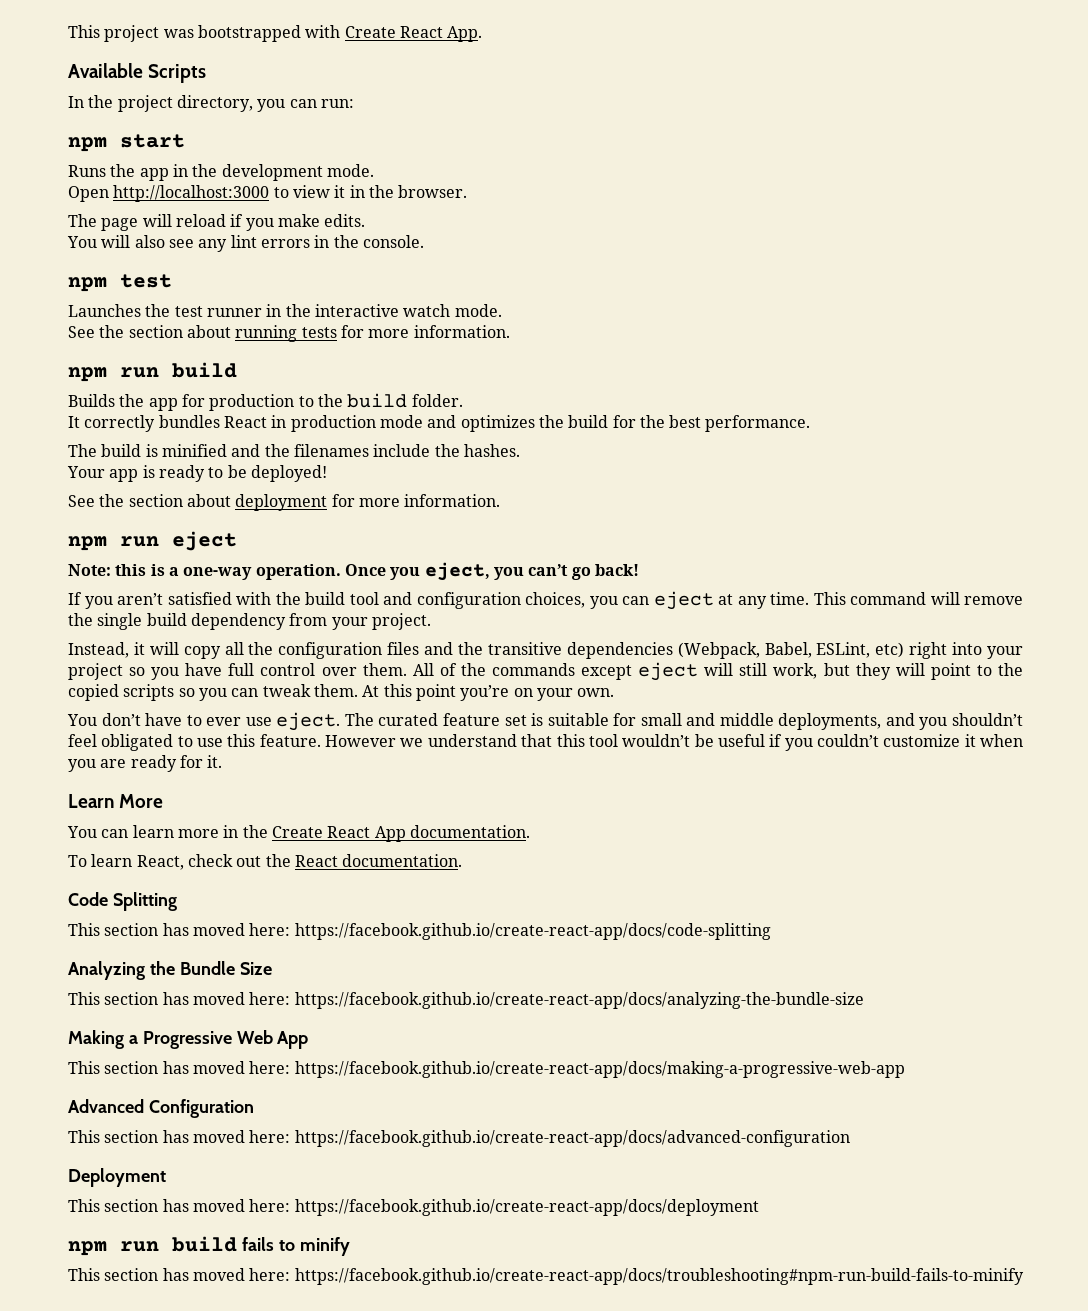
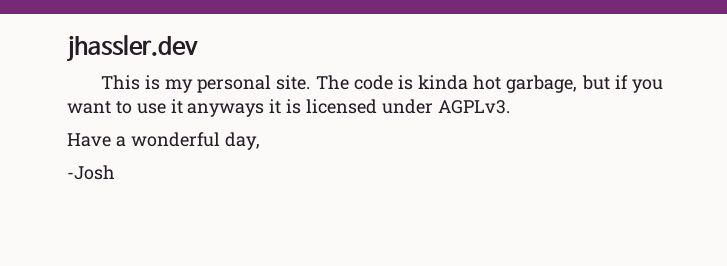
[68,25,483,42] [68,63,207,83] [68,95,354,112] [68,134,185,152] [68,164,374,181] [68,185,468,202] [68,214,366,231] [67,235,424,252] [68,274,172,292] [68,304,502,317] [68,325,510,342] [68,362,237,382] [68,393,463,411] [68,415,811,432] [68,444,520,457] [67,465,327,482] [68,494,501,511] [68,531,237,551] [68,562,639,581] [68,591,1023,610] [68,613,431,630] [68,642,1024,659] [68,662,1024,681] [68,684,615,701] [67,712,1023,731] [68,734,1024,751] [68,755,223,772] [68,794,164,808] [67,825,530,842] [68,854,463,870] [68,892,177,911] [68,923,771,940] [68,961,272,980] [68,992,864,1009] [68,1030,309,1049] [68,1061,905,1078] [68,1099,254,1118] [68,1130,850,1147] [68,1168,166,1187] [68,1199,759,1216] [68,1236,350,1256] [68,1268,1024,1285] This project was bootstrapped with Create React App. // Available Scripts // In the project directory, you can run: // npm start // Runs the app in the development mode. // Open http://localhost:3000 to view it in the browser. // The page will reload if you make edits. // You will also see any lint errors in the console. // npm test // Launches the test runner in the interactive watch mode. // See the section about running tests for more information. // npm run build // Builds the app for production to the build folder. // It correctly bundles React in production mode and optimizes the build for the best performance. // The build is minified and the filenames include the hashes. // Your app is ready to be deployed! // See the section about deployment for more information. // npm run eject // Note: this is a one-way operation. Once you eject, you can’t go back! // If you aren’t satisfied with the build tool and configuration choices, you can eject at any time. This command will remove the single build dependency from your project. // Instead, it will copy all the configuration files and the transitive dependencies (Webpack, Babel, ESLint, etc) right into your project so you have full control over them. All of the commands except eject will still work, but they will point to the copied scripts so you can tweak them. At this point you’re on your own. // You don’t have to ever use eject. The curated feature set is suitable for small and middle deployments, and you shouldn’t feel obligated to use this feature. However we understand that this tool wouldn’t be useful if you couldn’t customize it when you are ready for it. // Learn More // You can learn more in the Create React App documentation. // To learn React, check out the React documentation. // Code Splitting // This section has moved here: https://facebook.github.io/create-react-app/docs/code-splitting // Analyzing the Bundle Size // This section has moved here: https://facebook.github.io/create-react-app/docs/analyzing-the-bundle-size // Making a Progressive Web App // This section has moved here: https://facebook.github.io/create-react-app/docs/making-a-progressive-web-app // Advanced Configuration // This section has moved here: https://facebook.github.io/create-react-app/docs/advanced-configuration // Deployment // This section has moved here: https://facebook.github.io/create-react-app/docs/deployment // npm run build fails to minify // This section has moved here: https://facebook.github.io/create-react-app/docs/troubleshooting#npm-run-build-fails-to-minify -> [67,35,198,62] [100,75,663,93] [67,99,510,117] [67,132,260,150] [67,165,115,180] jhassler.dev // This is my personal site. The code is kinda hot garbage, but if you want to use it anyways it is licensed under AGPLv3. // Have a wonderful day, // -Josh

